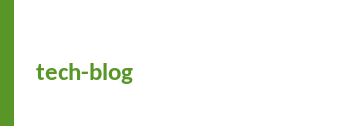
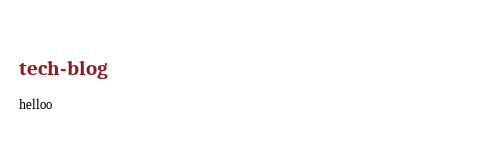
(133, 73) none -> [19,98,52,109] // helloo

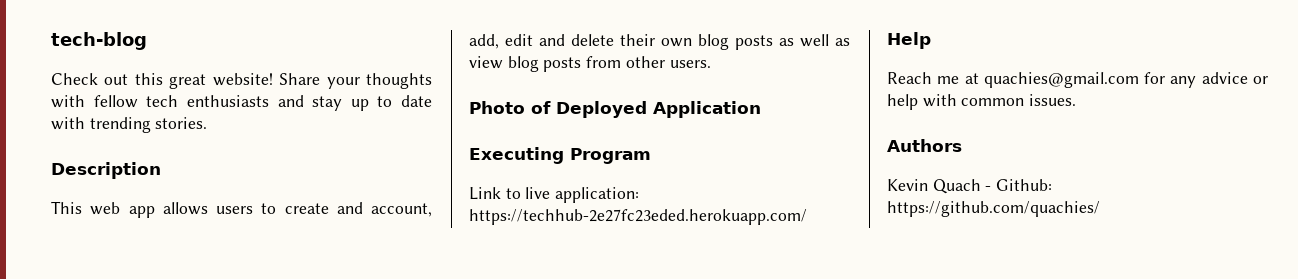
[19,98,52,109] helloo -> [51,73,433,89] [51,95,432,111] [51,117,208,133] [51,162,161,179] [51,201,432,218] [469,34,850,50] [469,56,711,72] [469,101,761,118] [469,147,651,164] [469,187,640,203] [469,209,807,225] [887,32,931,49] [887,72,1268,88] [887,94,1077,110] [887,139,962,152] [887,179,1053,194] [887,201,1100,217] Check out this great website! Share your thoughts with fellow tech enthusiasts and stay up to date with trending stories. // Description // This web app allows users to create and account, add, edit and delete their own blog posts as well as view blog posts from other users. // Photo of Deployed Application // Executing Program // Link to live application: https://techhub-2e27fc23eded.herokuapp.com/ // Help // Reach me at quachies@gmail.com for any advice or help with common issues. // Authors // Kevin Quach - Github: https://github.com/quachies/

